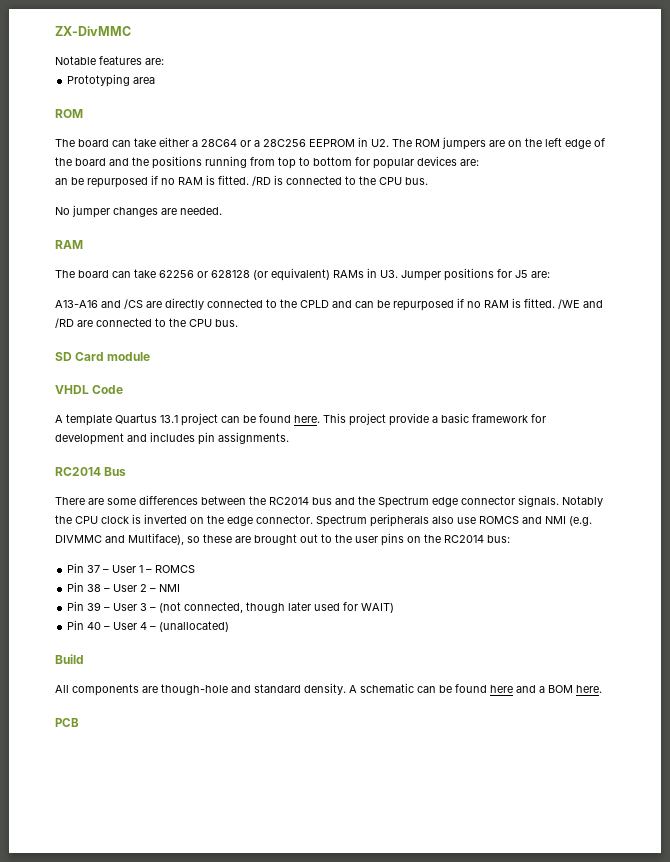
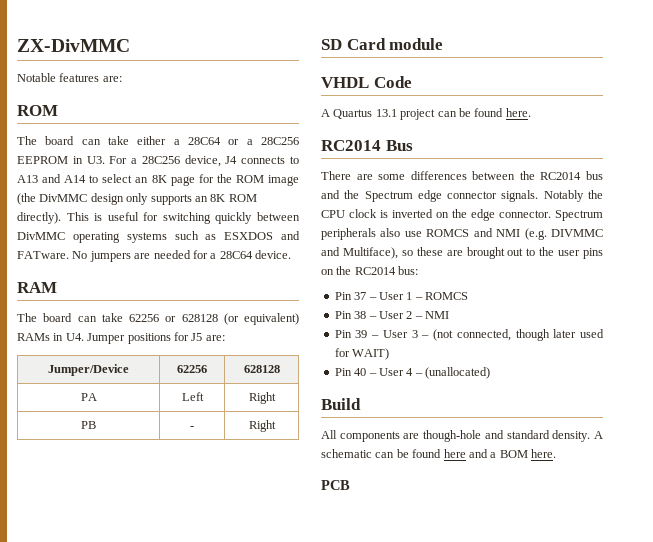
[67,74,156,87] // Prototyping area -> (122, 79) none
[371,137,605,150] [55,156,479,169] [55,175,428,188] [55,205,222,218] U2. The ROM jumpers are on the left edge of the board and the positions running from top to bottom for popular devices are: // an be repurposed if no RAM is fitted. /RD is connected to the CPU bus. // No jumper changes are needed. -> [86,155,299,167] [17,174,299,186] [17,193,257,205] [17,212,300,224] [17,231,301,243] [17,250,291,262] U3. For a 28C256 device, J4 connects to A13 and A14 to select an 8K page for the ROM image (the DivMMC design only supports an 8K ROM directly). This is useful for switching quickly between DivMMC operating systems such as ESXDOS and FATware. No jumpers are needed for a 28C64 device.
[380,270,398,278] U3. -> [65,333,84,341] U4.
[55,298,603,311] [55,318,238,328] // A13-A16 and /CS are directly connected to the CPLD and can be repurposed if no RAM is fitted. /WE and /RD are connected to the CPU bus. -> [48,364,129,376] [177,365,207,373] [243,365,280,373] [80,393,97,401] [181,392,204,401] [248,392,276,404] [81,421,96,429] [190,426,194,429] [248,420,276,432] // Jumper/Device | 62256 | 628128 // PA | Left | Right // PB | - | Right
[66,414,112,426] template -> (330, 113) none
[323,413,546,426] [55,432,289,445] This project provide a basic framework for development and includes pin assignments. -> (531, 112) none

